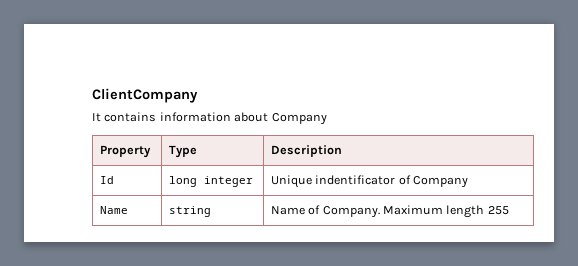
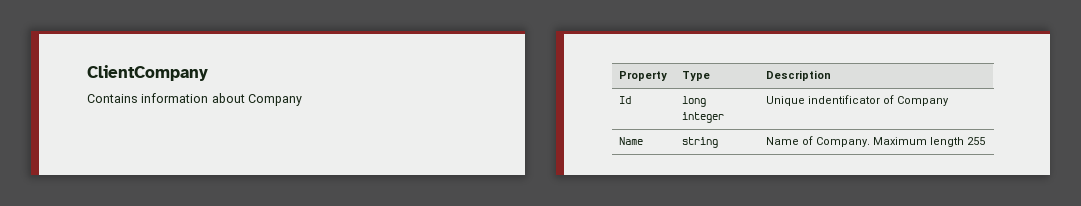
[92,112,157,122] It contains -> [87,94,138,103] Contains

